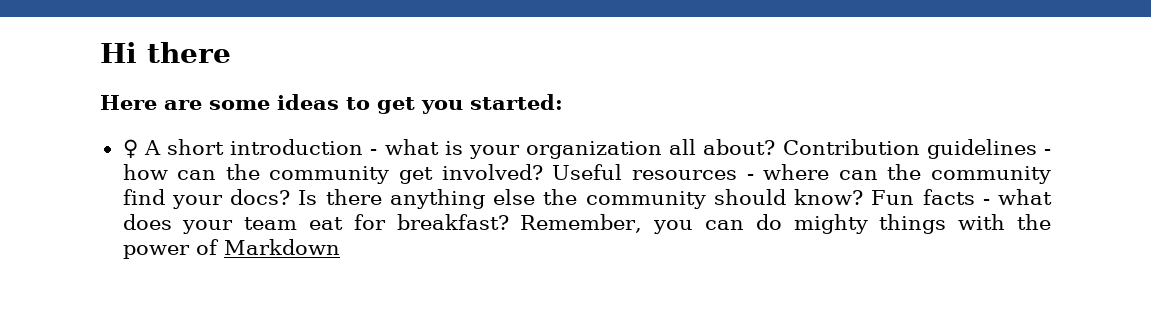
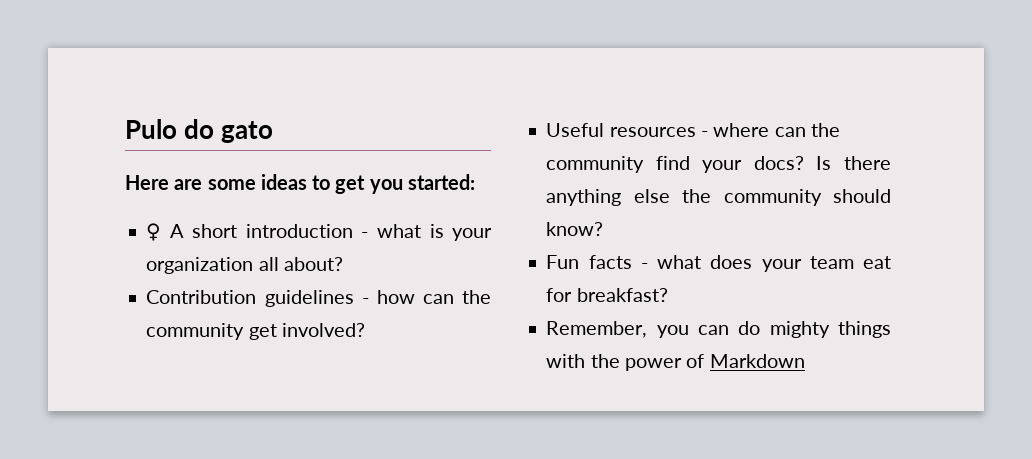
[100,42,231,63] Hi there -> [125,119,274,143] Pulo do gato
(776, 147) none -> (343, 264) //
(543, 172) none -> (365, 330) //
(864, 197) none -> (604, 229) //
(509, 222) none -> (668, 295) //

